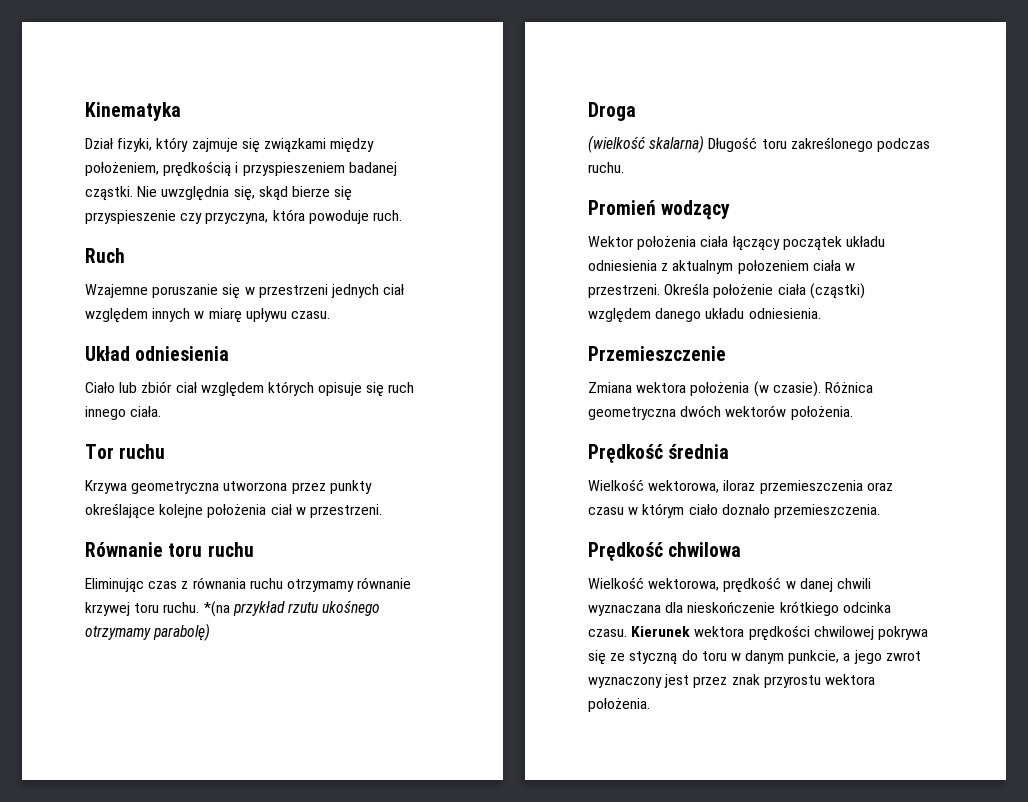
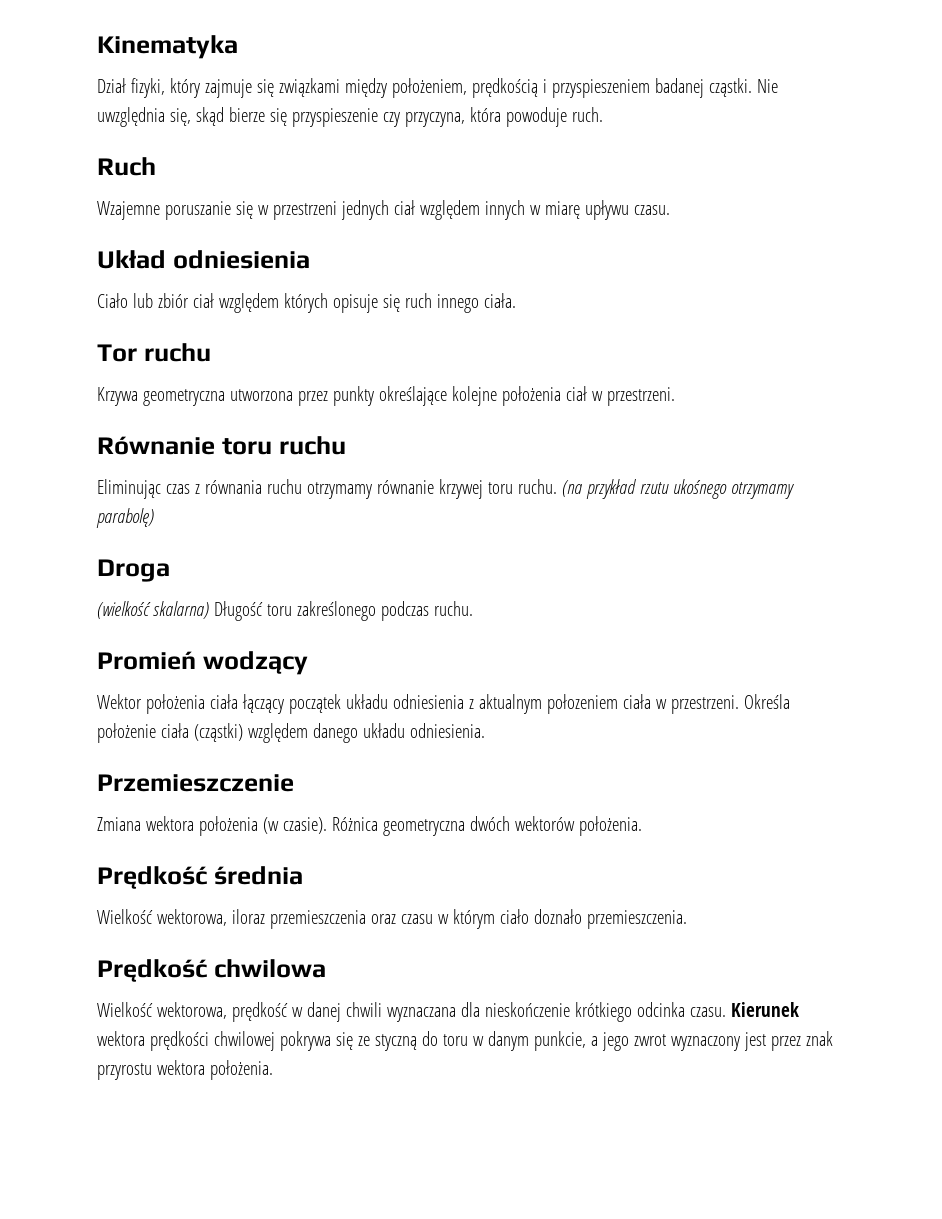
[203,601,230,617] *(na -> [561,480,582,497] (na

